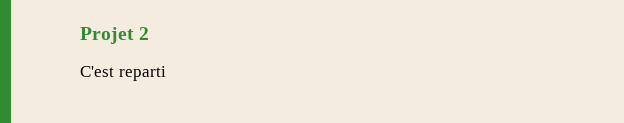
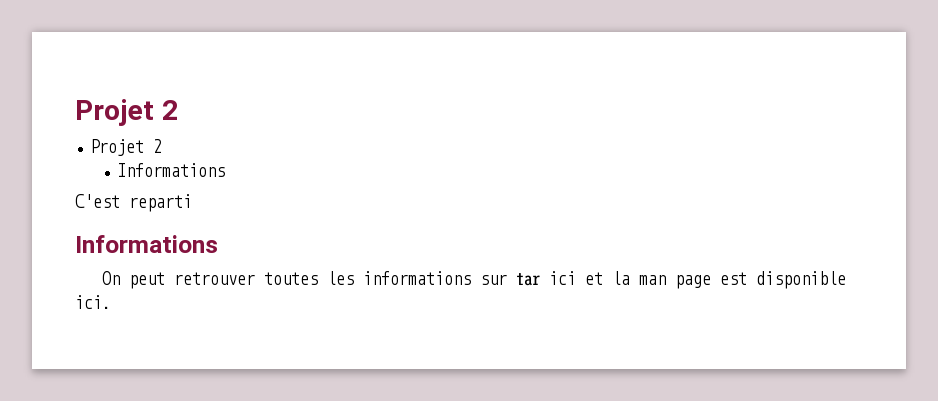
[80,27,150,44] Projet 2 -> [75,99,178,126] [90,139,163,156] [117,163,226,177] Projet 2 // Projet 2 // Informations
(166, 73) none -> [75,235,218,253] [102,271,847,289] [75,295,111,309] // Informations // On peut retrouver toutes les informations sur tar ici et la man page est disponible ici.

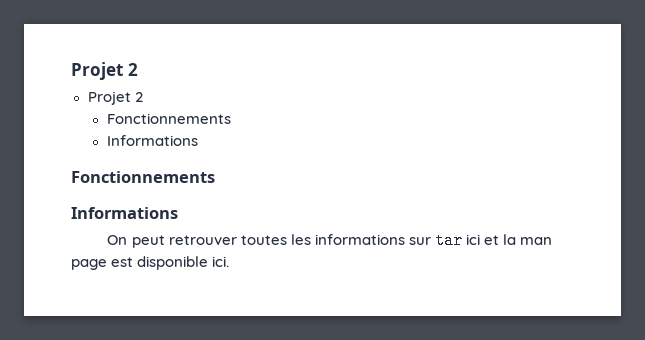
[117,163,226,177] [75,194,192,212] // Informations // C'est reparti -> [106,113,231,124] [106,135,198,146] [71,171,215,183] // Fonctionnements // Informations // Fonctionnements

